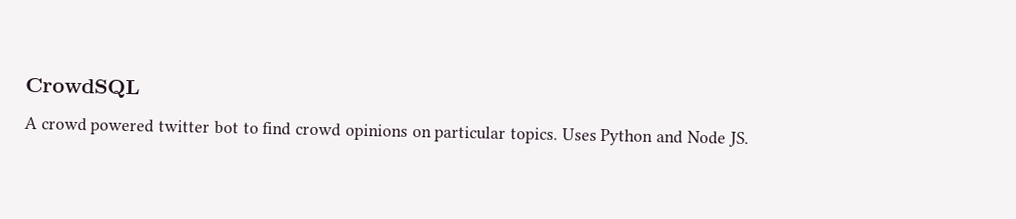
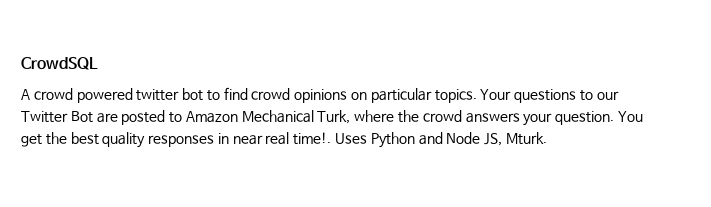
(558, 136) none -> [480,89,619,103] [21,110,643,126] [21,132,332,148] Your questions to our Twitter Bot are posted to Amazon Mechanical Turk, where the crowd answers your question. You get the best quality responses in near real time!.
[727,131,749,148] JS. -> [484,132,547,146] JS, Mturk.

